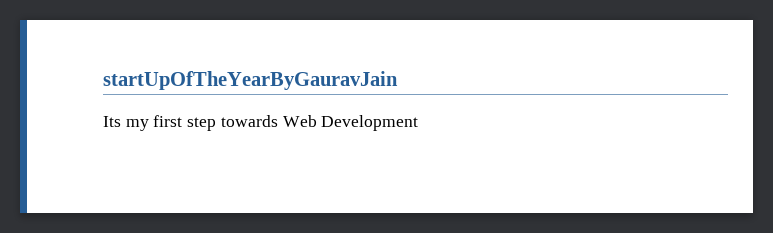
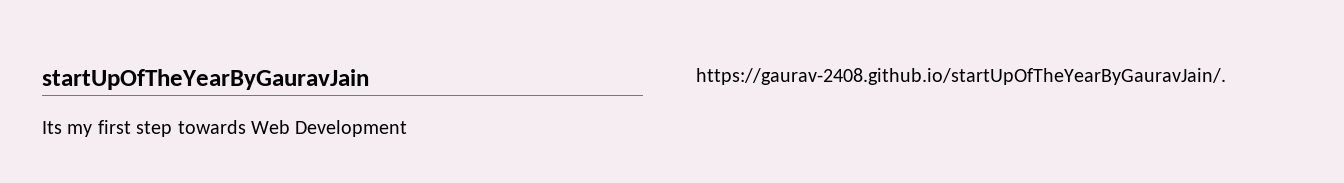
(419, 123) none -> [696,68,1226,85] https://gaurav-2408.github.io/startUpOfTheYearByGauravJain/.

